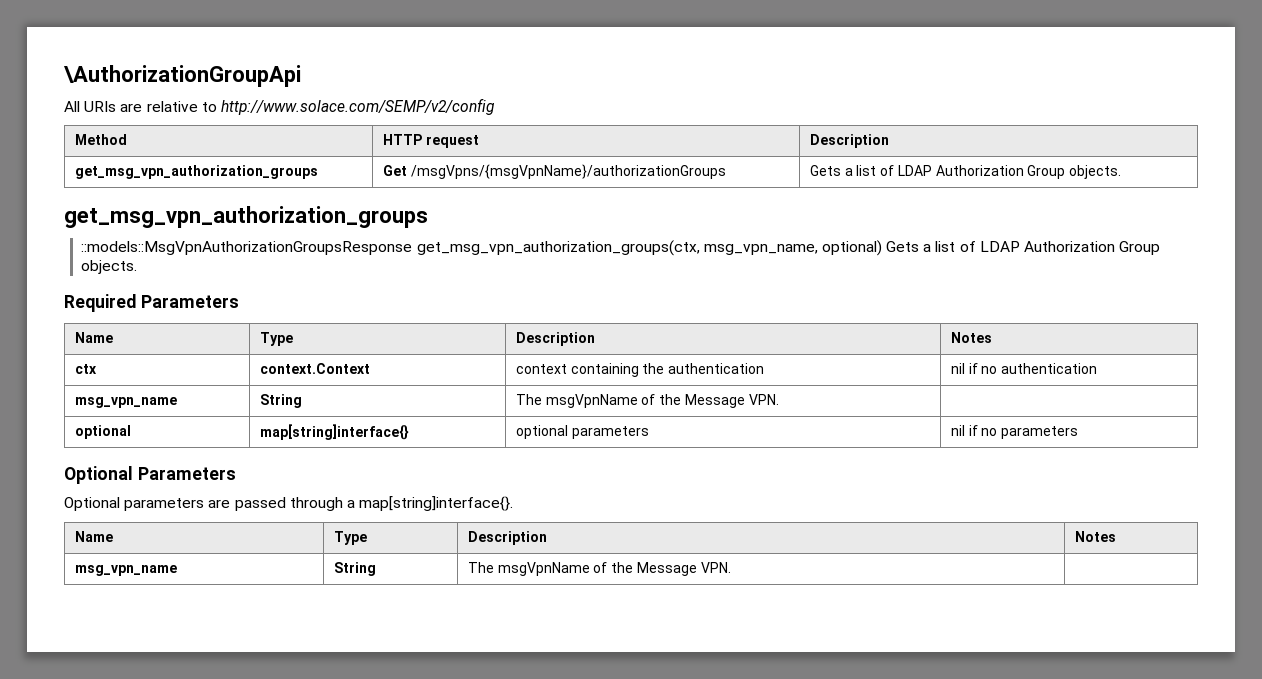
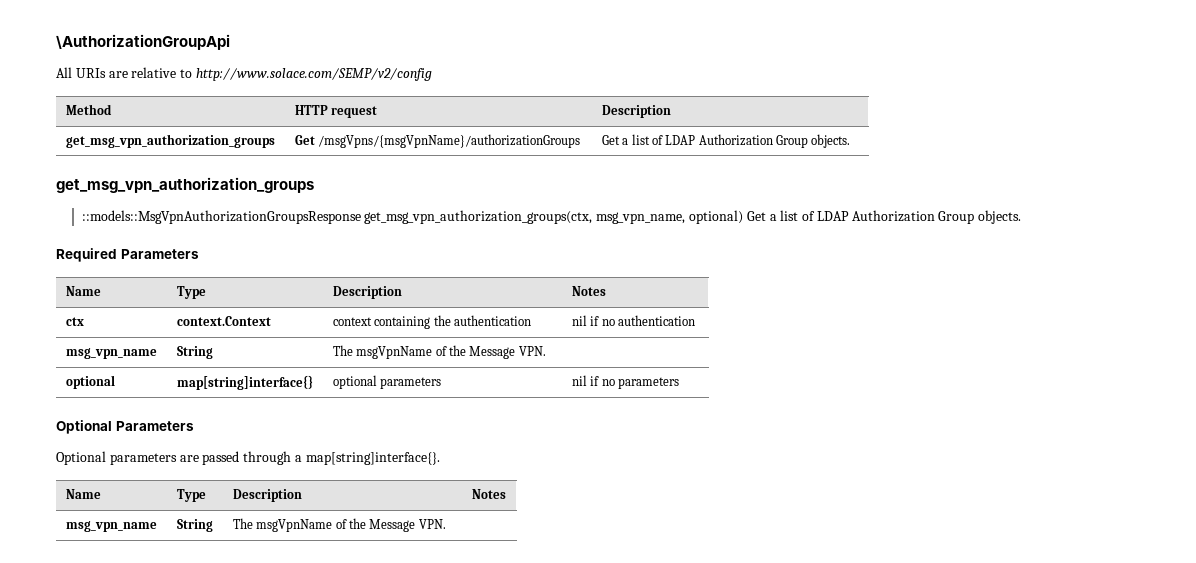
[809,165,841,176] Gets -> [601,135,620,145] Get
[886,241,920,252] Gets -> [746,211,766,221] Get

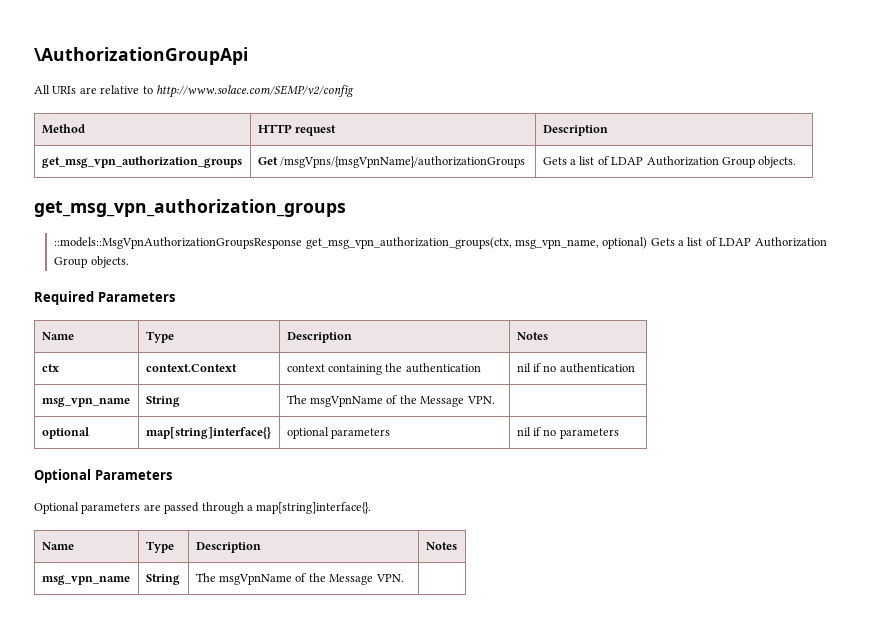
[601,135,620,145] Get -> [542,157,567,165] Gets
[746,211,766,221] Get -> [650,238,675,246] Gets

